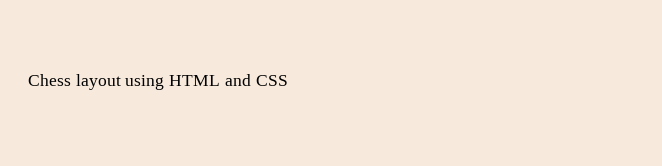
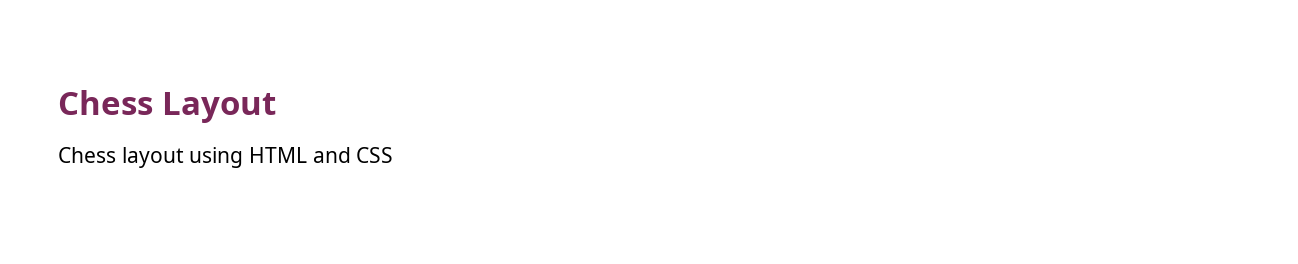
[28,74,71,86] Chess -> [58,90,276,123] [58,147,116,163] Chess Layout // Chess

